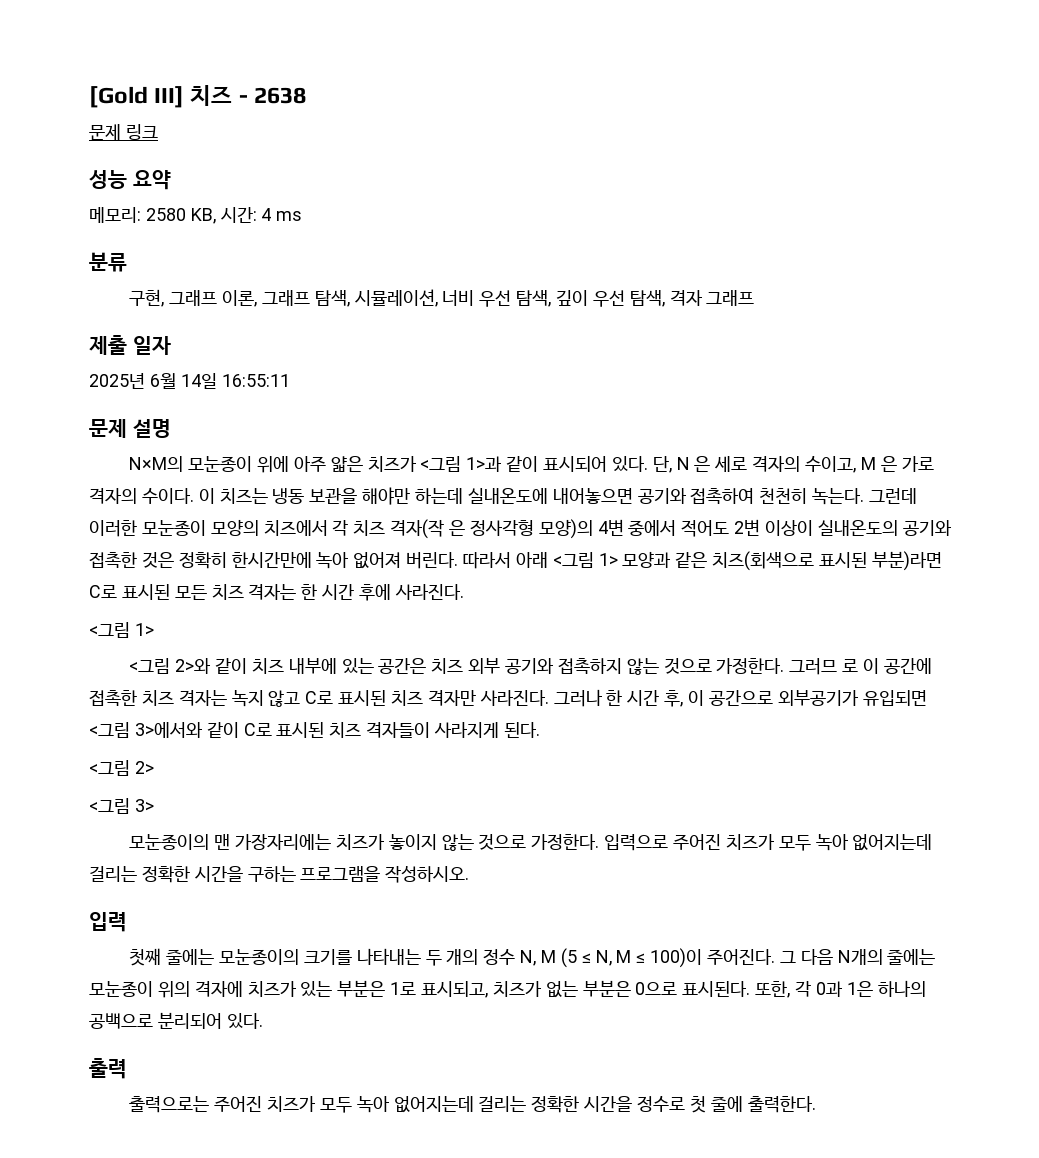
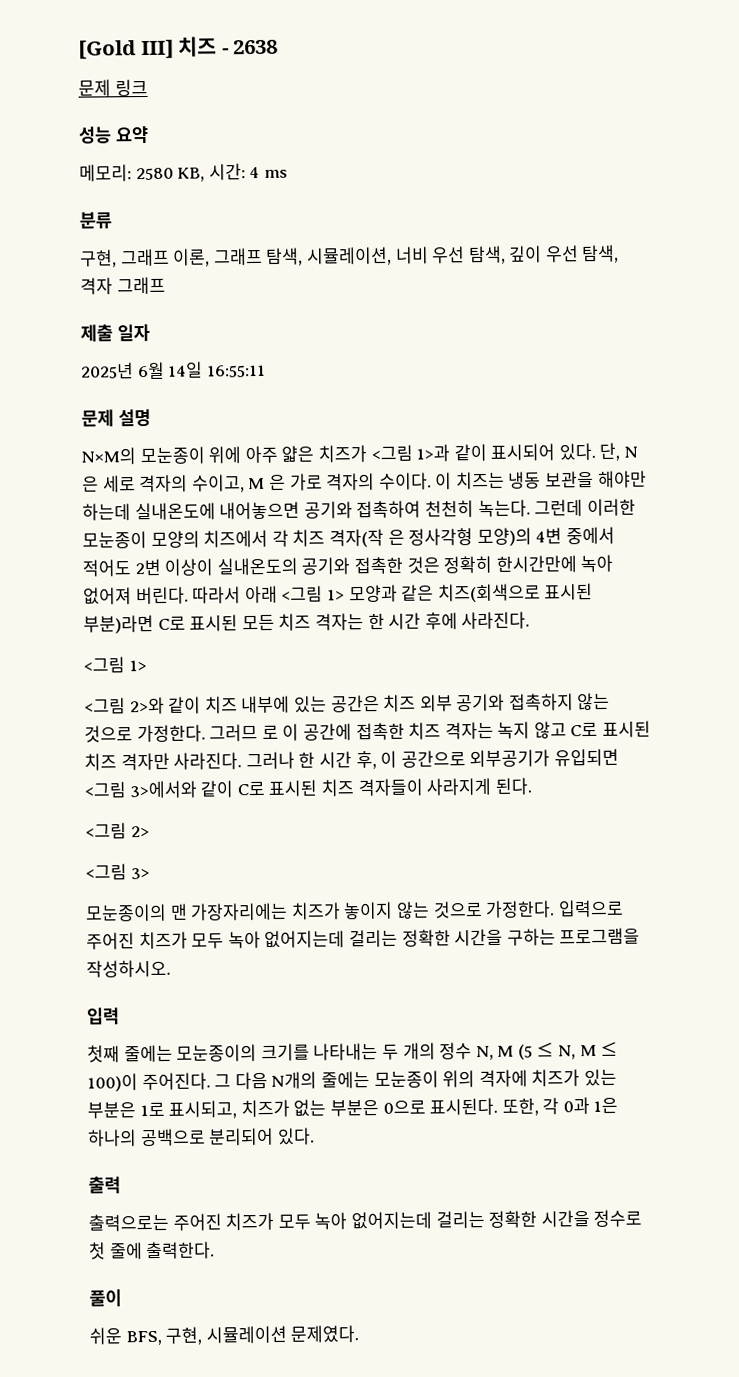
(816, 1104) none -> [89,1289,122,1307] [89,1325,360,1346] // 풀이 // 쉬운 BFS, 구현, 시뮬레이션 문제였다.

